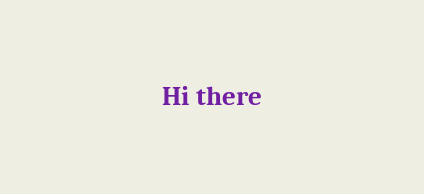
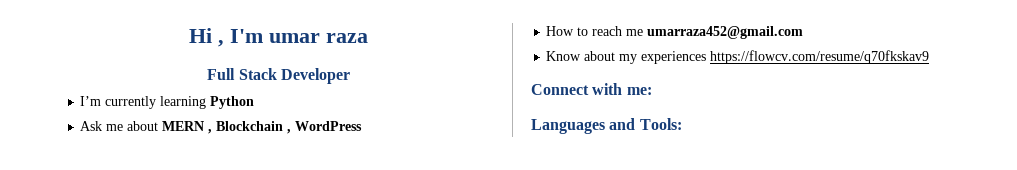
[196,86,263,105] there -> [218,29,368,47] [207,68,350,84] [80,96,255,109] [80,121,363,134] [546,26,804,39] [546,50,930,64] [531,83,652,95] [531,118,682,134] , I'm umar raza // Full Stack Developer // I’m currently learning Python // Ask me about MERN , Blockchain , WordPress // How to reach me umarraza452@gmail.com // Know about my experiences https://flowcv.com/resume/q70fkskav9 // Connect with me: // Languages and Tools:

